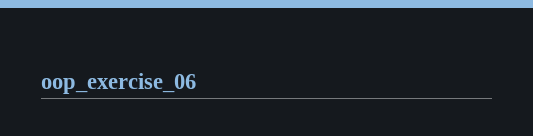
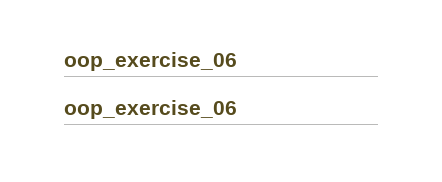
[41,73,196,94] oop_exercise_06 -> [64,52,237,71] [64,100,237,119] oop_exercise_06 // oop_exercise_06

